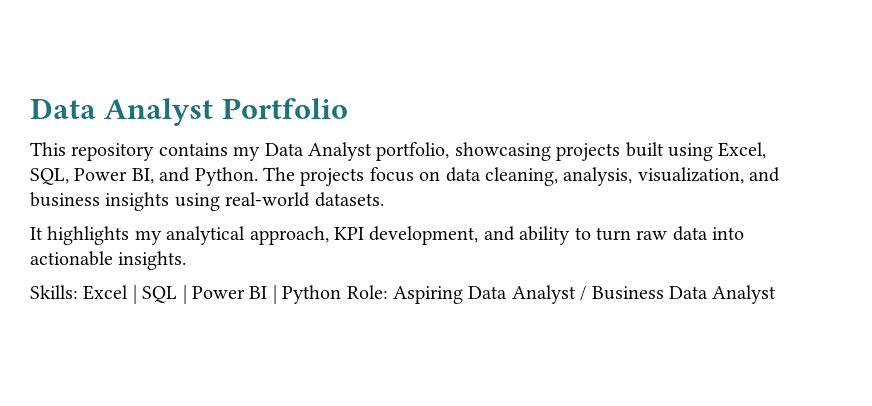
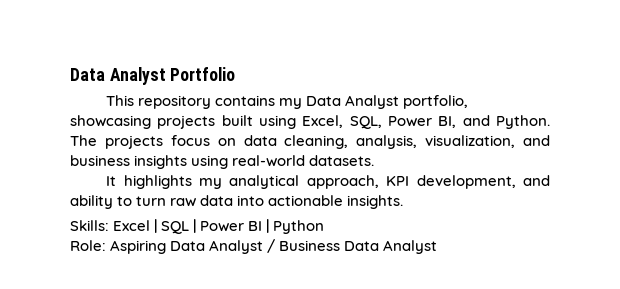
(342, 294) none -> (325, 227) //

